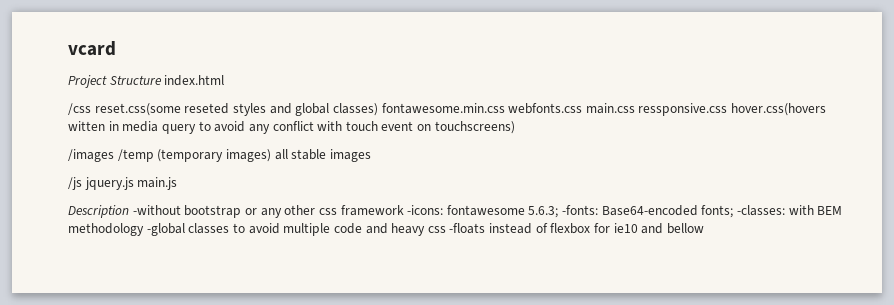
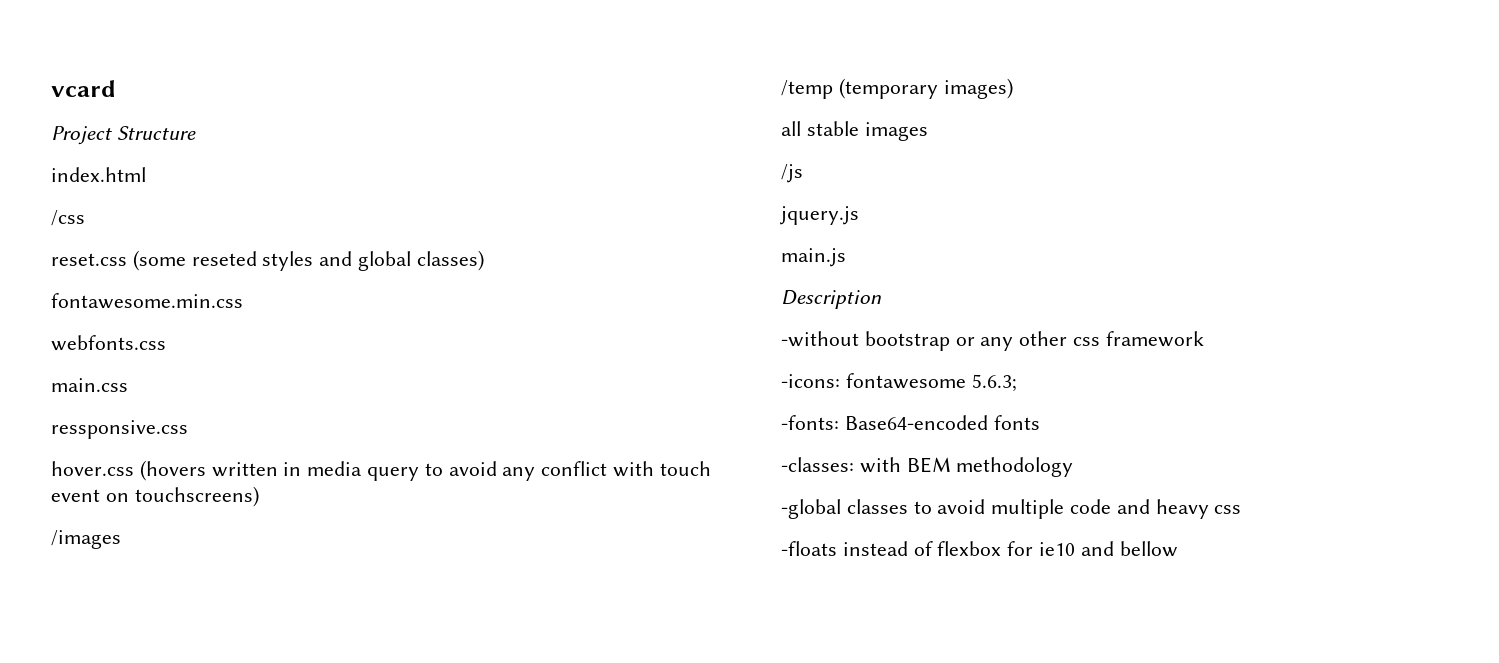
(162, 80) none -> (196, 133) //
[94,103,181,116] reset.css(some -> [51,250,186,271] // reset.css (some
(378, 109) none -> (484, 260) //
(505, 108) none -> (243, 301) //
(583, 108) none -> (166, 343) //
(635, 108) none -> (128, 385) //
[731,103,827,116] [68,121,105,131] hover.css(hovers witten -> [51,460,278,481] // hover.css (hovers written
(114, 155) none -> (121, 539) //
(271, 155) none -> (1013, 88) //
(82, 183) none -> (803, 173) //
(134, 183) none -> (859, 215) //
(129, 211) none -> (882, 299) //
(404, 210) none -> (1204, 339) //
(559, 212) none -> (1017, 383) //
[701,205,734,218] fonts; -> [993,415,1040,430] fonts //
(144, 229) none -> (1074, 467) //
(446, 229) none -> (1242, 509) //

